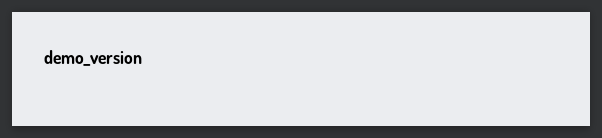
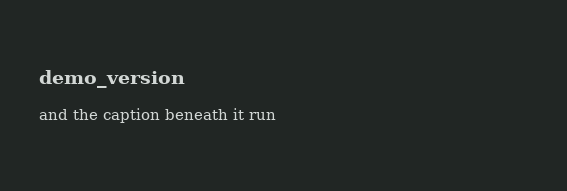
(142, 58) none -> [39,108,276,123] // and the caption beneath it run

